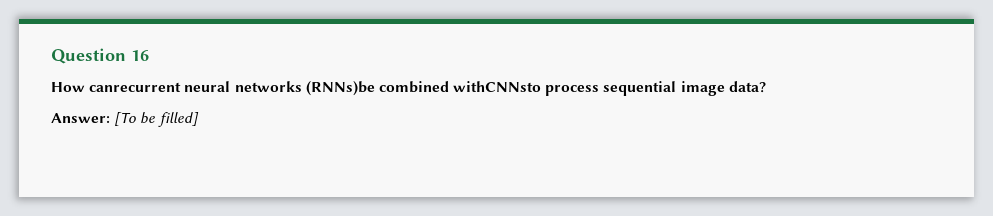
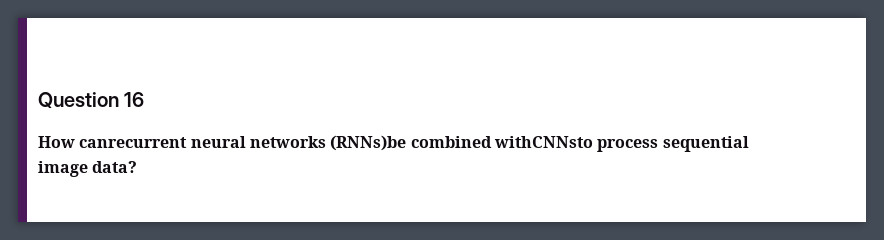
[51,112,199,127] // Answer: [To be filled] -> (138, 167) none

